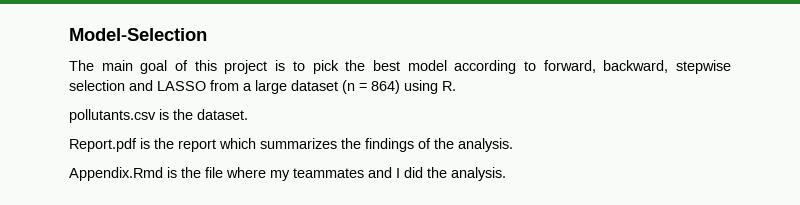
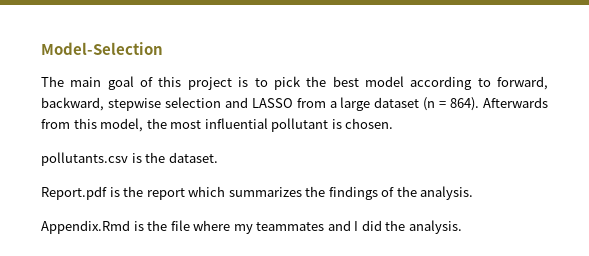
[371,80,456,94] 864) using R. -> [450,97,549,111] [41,118,394,132] 864). Afterwards from this model, the most influential pollutant is chosen.

